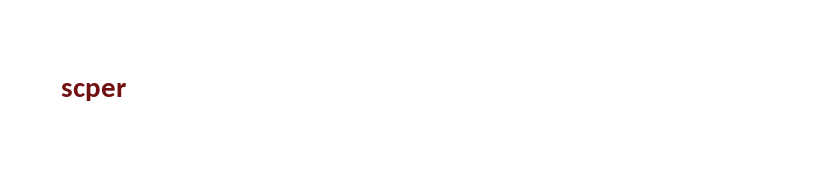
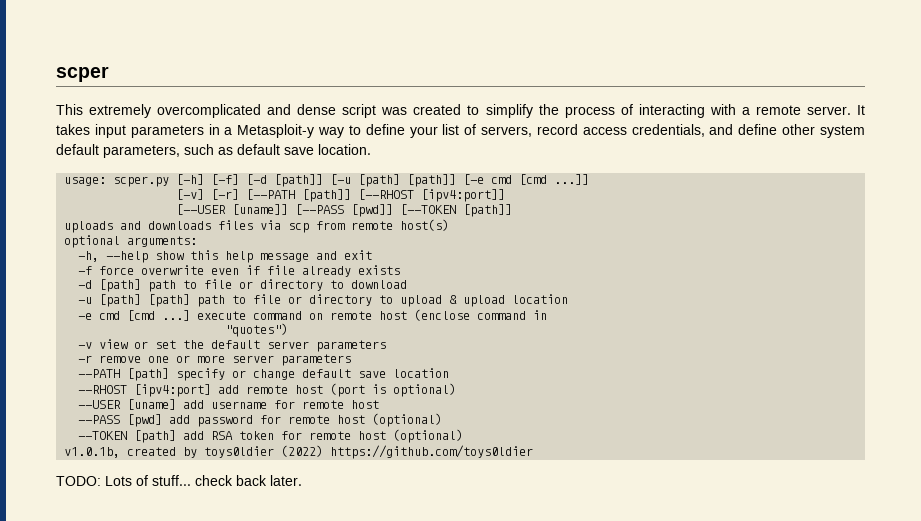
(126, 92) none -> [56,104,865,118] [56,124,866,138] [56,144,371,158] [64,174,590,187] [176,189,506,202] [176,204,513,217] [64,219,450,233] [64,235,198,248] [78,250,373,263] [78,265,401,277] [78,279,408,292] [78,294,569,307] [78,309,548,321] [225,323,289,337] [78,339,387,352] [78,354,352,366] [78,368,450,381] [78,383,457,397] [78,399,380,410] [78,413,443,427] [78,429,464,443] [64,445,534,459] [56,475,302,486] // This extremely overcomplicated and dense script was created to simplify the process of interacting with a remote server. It takes input parameters in a Metasploit-y way to define your list of servers, record access credentials, and define other system default parameters, such as default save location. // usage: scper.py [-h] [-f] [-d [path]] [-u [path] [path]] [-e cmd [cmd ...]] // [-v] [-r] [--PATH [path]] [--RHOST [ipv4:port]] // [--USER [uname]] [--PASS [pwd]] [--TOKEN [path]] // uploads and downloads files via scp from remote host(s) // optional arguments: // -h, --help show this help message and exit // -f force overwrite even if file already exists // -d [path] path to file or directory to download // -u [path] [path] path to file or directory to upload & upload location // -e cmd [cmd ...] execute command on remote host (enclose command in // "quotes") // -v view or set the default server parameters // -r remove one or more server parameters // --PATH [path] specify or change default save location // --RHOST [ipv4:port] add remote host (port is optional) // --USER [uname] add username for remote host // --PASS [pwd] add password for remote host (optional) // --TOKEN [path] add RSA token for remote host (optional) // v1.0.1b, created by toys0ldier (2022) https://github.com/toys0ldier // TODO: Lots of stuff... check back later.

